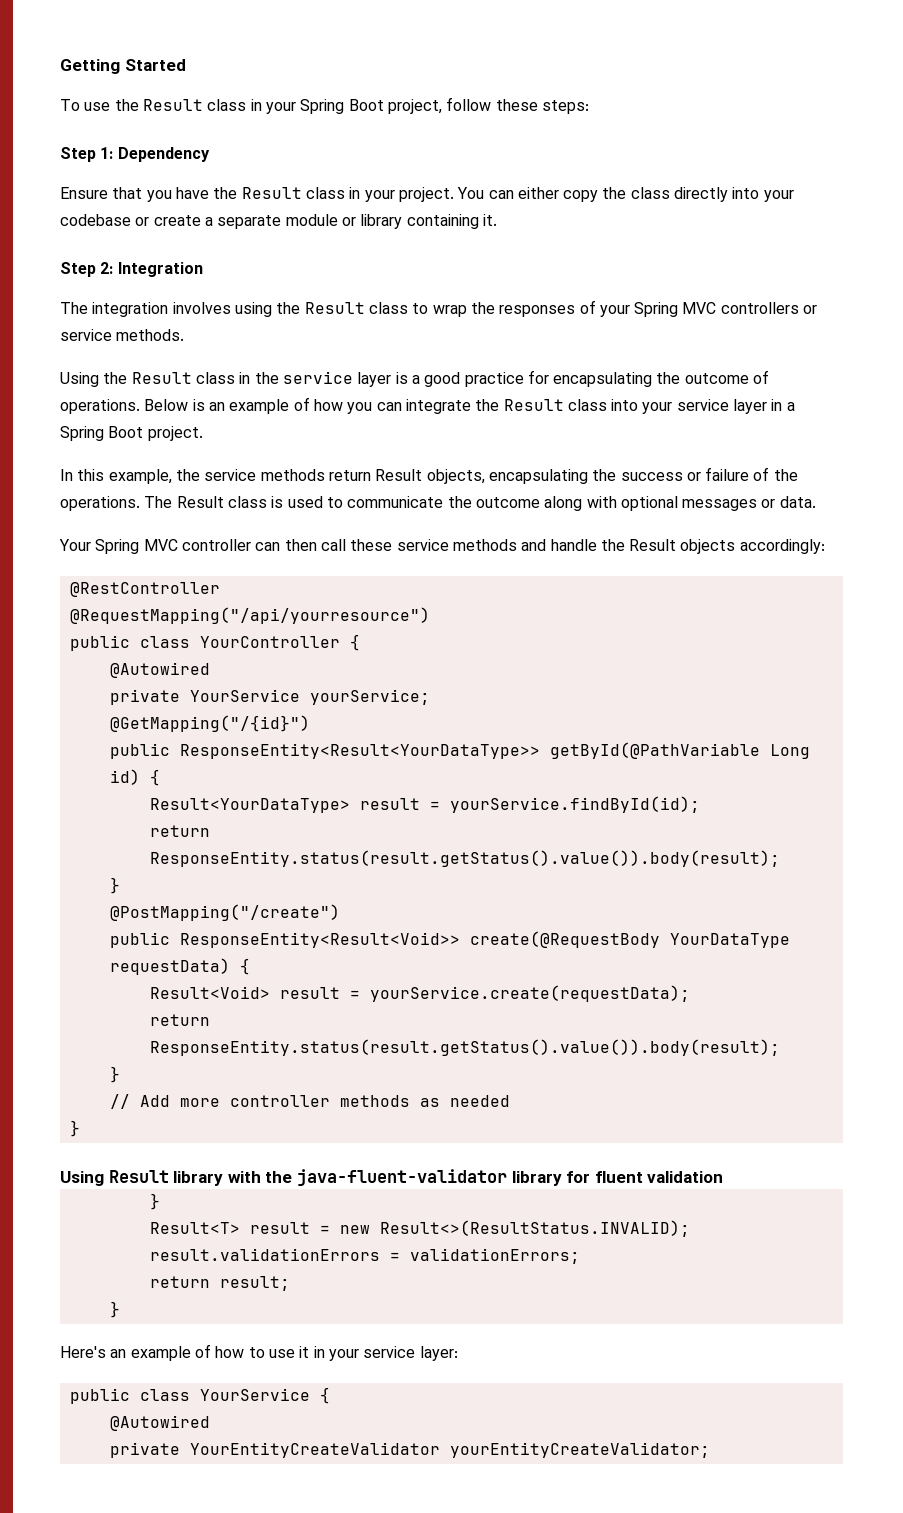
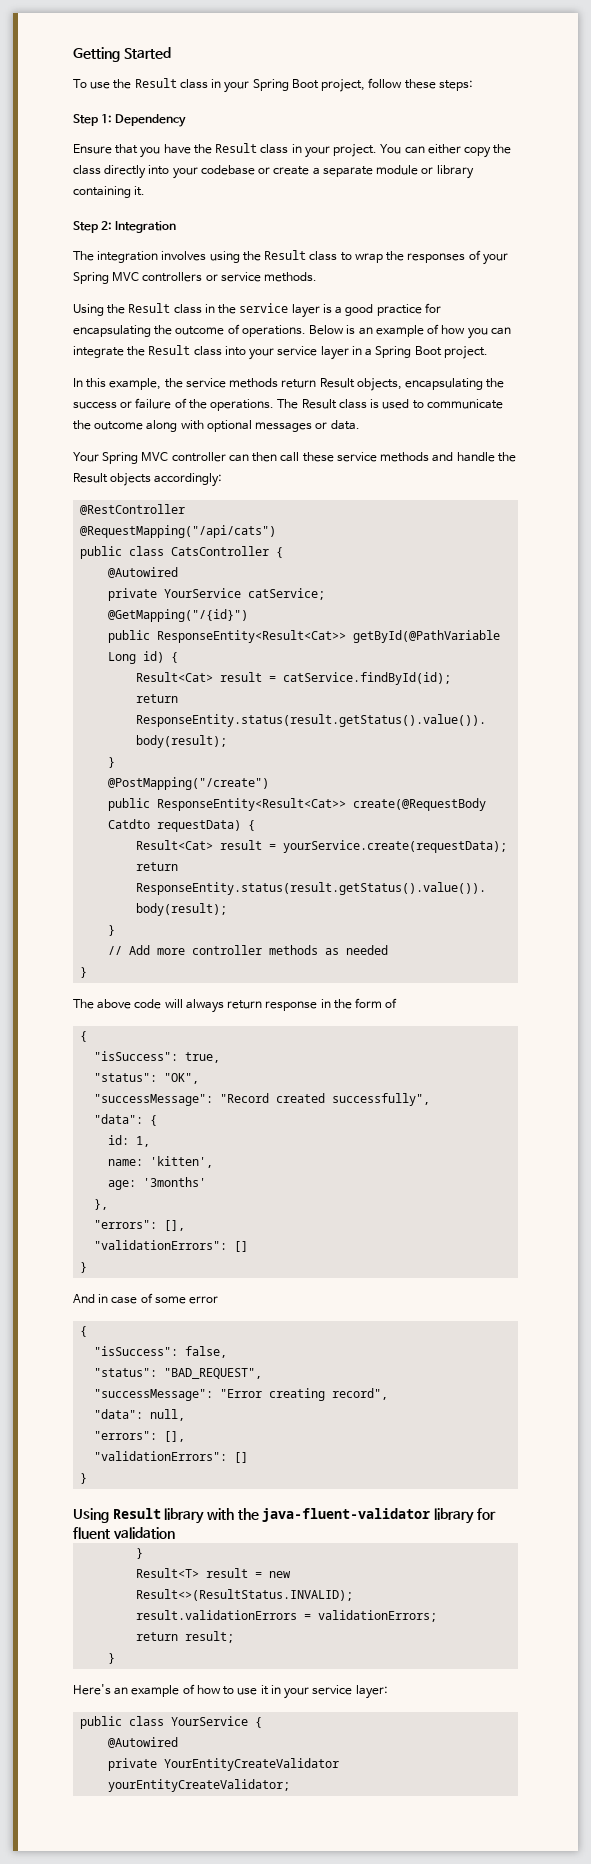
[69,607,430,624] [69,635,340,651] @RequestMapping("/api/yourresource") // public class YourController -> [80,525,277,538] [80,546,270,559] @RequestMapping("/api/cats") // public class CatsController
[309,689,430,705] yourService; -> [248,588,326,600] catService;
[179,743,540,759] ResponseEntity<Result<YourDataType>> -> [157,630,347,643] ResponseEntity<Result<Cat>>
[149,796,700,813] Result<YourDataType> result = yourService.findById(id); -> [136,672,452,685] Result<Cat> result = catService.findById(id);
[179,931,790,948] ResponseEntity<Result<Void>> create(@RequestBody YourDataType -> [157,798,487,811] [108,819,151,829] ResponseEntity<Result<Cat>> create(@RequestBody Catdto
[149,986,270,999] Result<Void> -> [136,840,214,850] Result<Cat>
(80, 1128) none -> [73,998,398,1013] [80,1031,88,1042] [94,1051,221,1063] [94,1073,200,1084] [94,1093,431,1106] [94,1114,158,1126] [108,1135,151,1147] [108,1156,214,1168] [108,1177,207,1190] [94,1199,109,1210] [94,1220,186,1231] [94,1240,249,1252] [80,1262,88,1273] [73,1293,219,1304] [80,1326,88,1337] [94,1346,228,1358] [94,1368,263,1379] [94,1388,389,1401] [94,1409,186,1421] [94,1431,186,1442] [94,1451,249,1463] [80,1473,88,1484] // The above code will always return response in the form of // { // "isSuccess": true, // "status": "OK", // "successMessage": "Record created successfully", // "data": { // id: 1, // name: 'kitten', // age: '3months' // }, // "errors": [], // "validationErrors": [] // } // And in case of some error // { // "isSuccess": false, // "status": "BAD_REQUEST", // "successMessage": "Error creating record", // "data": null, // "errors": [], // "validationErrors": [] // }

